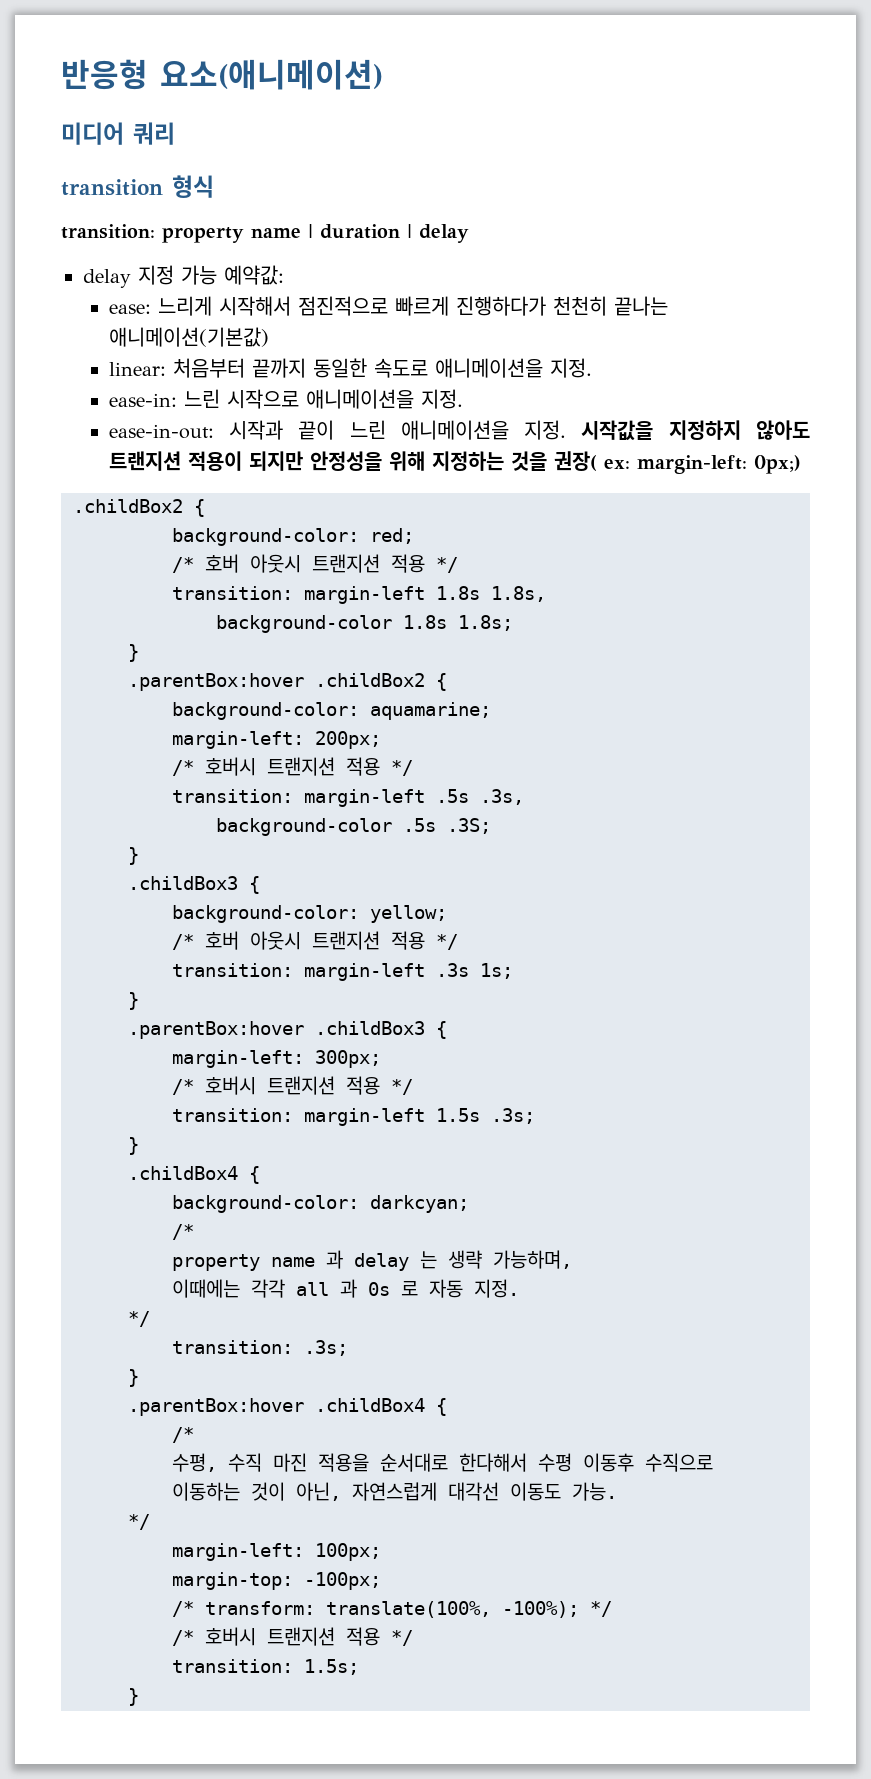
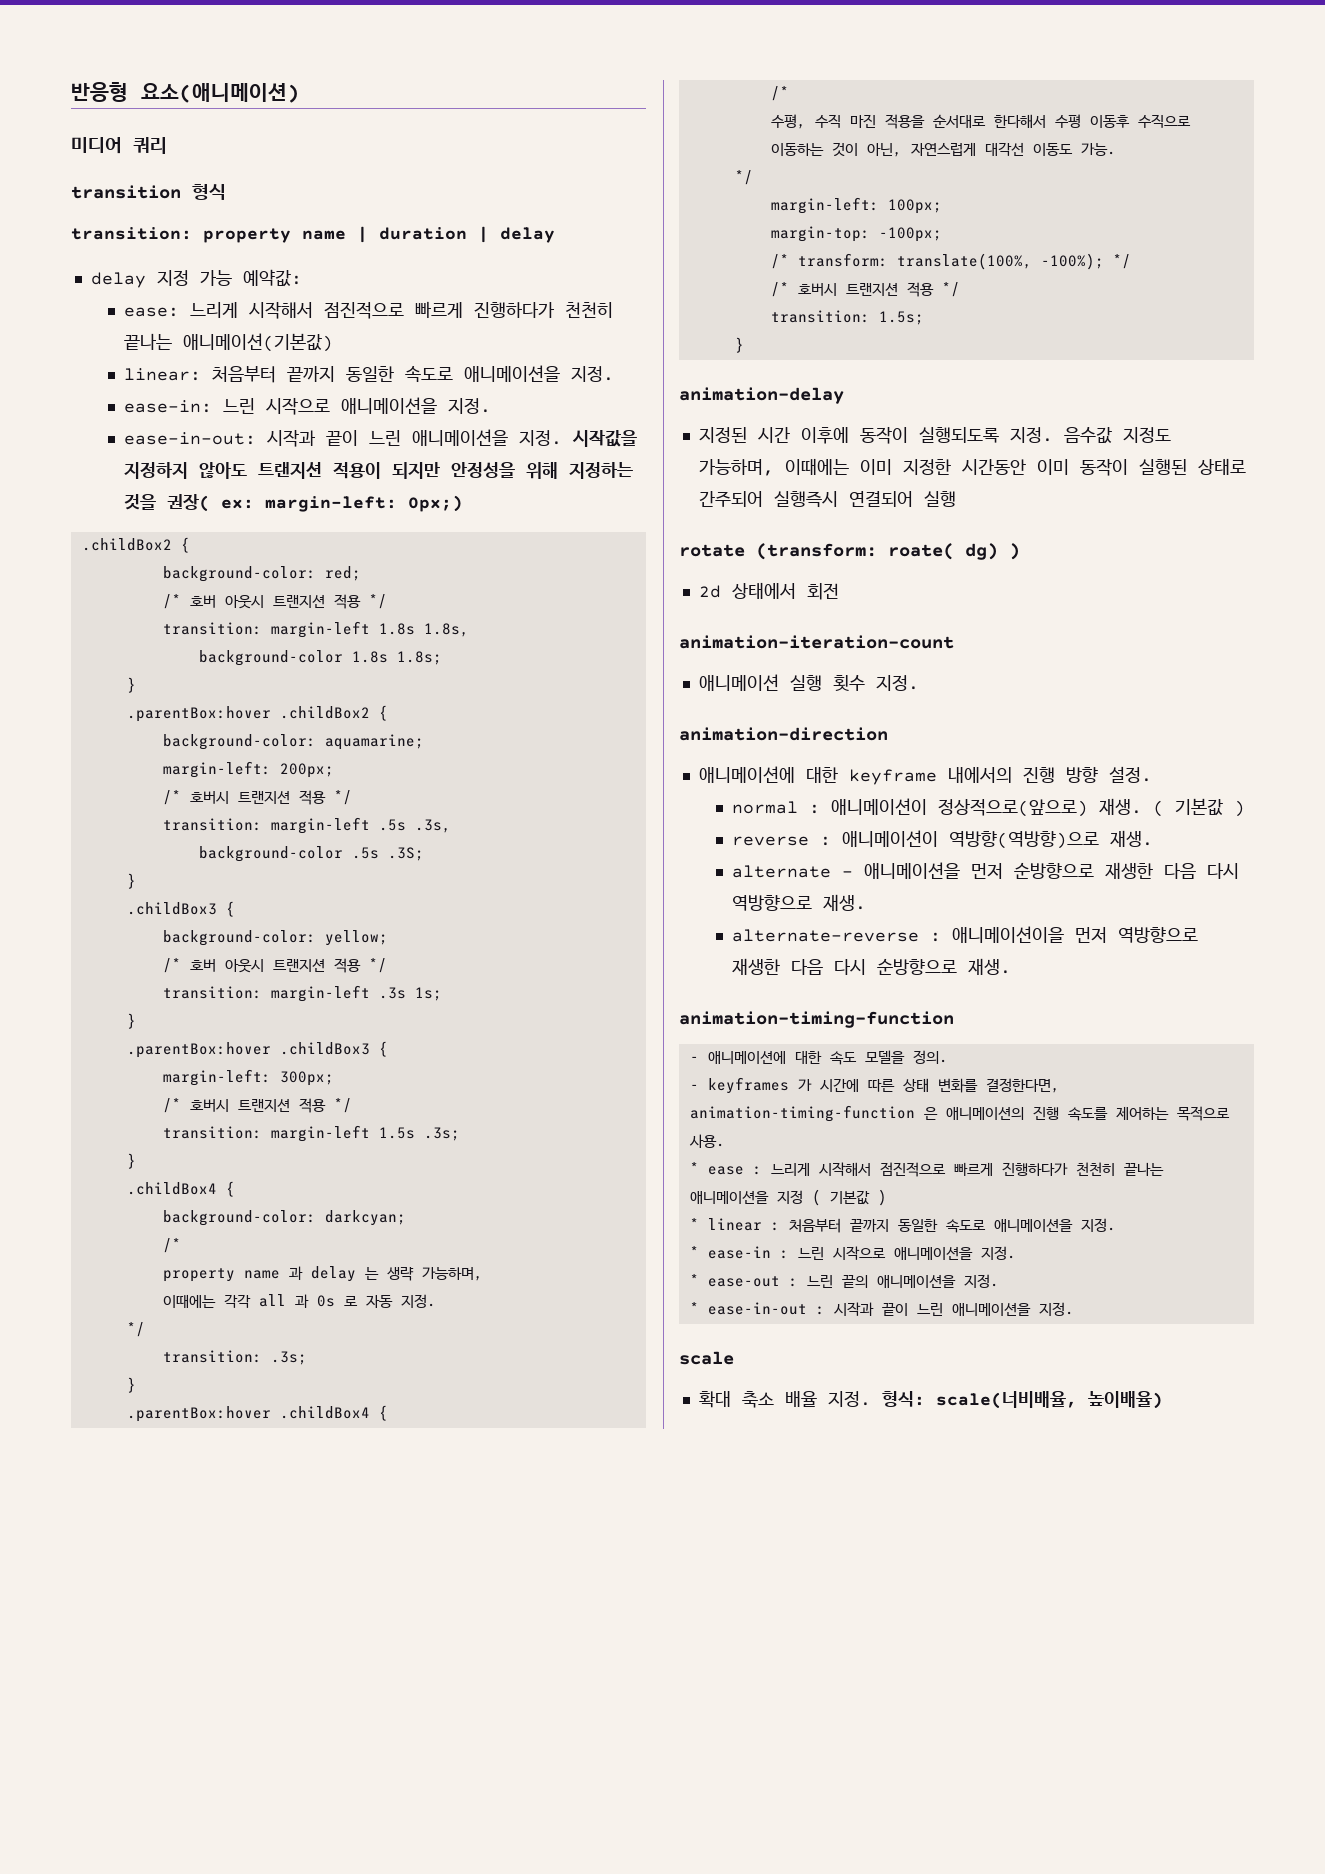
(139, 1697) none -> [679,387,844,404] [698,426,1171,444] [698,458,1246,476] [698,491,956,508] [679,543,1020,560] [698,582,839,600] [679,635,954,649] [698,674,919,691] [679,727,888,741] [698,766,1152,785] [731,798,1245,817] [731,830,1153,849] [731,862,1239,879] [731,894,866,911] [731,926,1198,943] [731,958,1011,975] [679,1011,954,1028] [689,1050,948,1065] [689,1077,1060,1094] [689,1105,1230,1122] [688,1134,725,1148] [689,1162,1164,1177] [689,1189,887,1206] [689,1218,1116,1233] [689,1246,1016,1260] [689,1274,999,1288] [689,1302,1074,1316] [679,1351,734,1365] [698,1391,1163,1409] // animation-delay // 지정된 시간 이후에 동작이 실행되도록 지정. 음수값 지정도 가능하며, 이때에는 이미 지정한 시간동안 이미 동작이 실행된 상태로 간주되어 실행즉시 연결되어 실행 // rotate (transform: roate( dg) ) // 2d 상태에서 회전 // animation-iteration-count // 애니메이션 실행 횟수 지정. // animation-direction // 애니메이션에 대한 keyframe 내에서의 진행 방향 설정. // normal : 애니메이션이 정상적으로(앞으로) 재생. ( 기본값 ) // reverse : 애니메이션이 역방향(역방향)으로 재생. // alternate - 애니메이션을 먼저 순방향으로 재생한 다음 다시 역방향으로 재생. // alternate-reverse : 애니메이션이을 먼저 역방향으로 재생한 다음 다시 순방향으로 재생. // animation-timing-function // - 애니메이션에 대한 속도 모델을 정의. // - keyframes 가 시간에 따른 상태 변화를 결정한다면, animation-timing-function 은 애니메이션의 진행 속도를 제어하는 목적으로 사용. // * ease : 느리게 시작해서 점진적으로 빠르게 진행하다가 천천히 끝나는 애니메이션을 지정 ( 기본값 ) // * linear : 처음부터 끝까지 동일한 속도로 애니메이션을 지정. // * ease-in : 느린 시작으로 애니메이션을 지정. // * ease-out : 느린 끝의 애니메이션을 지정. // * ease-in-out : 시작과 끝이 느린 애니메이션을 지정. // scale // 확대 축소 배율 지정. 형식: scale(너비배율, 높이배율)

